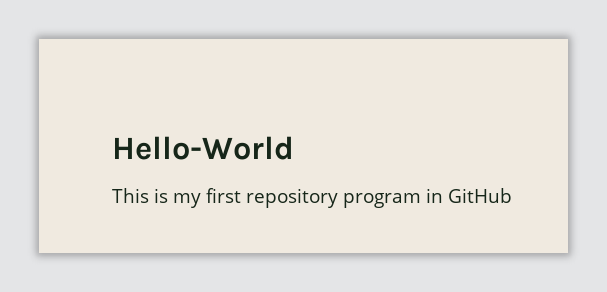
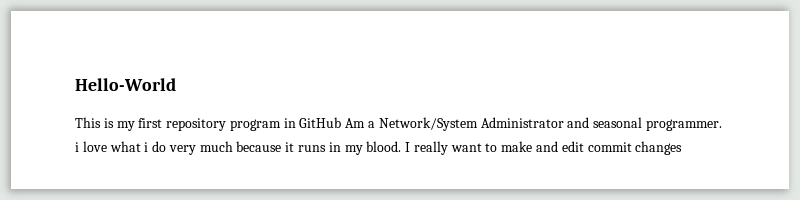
(512, 195) none -> [345,117,722,131] [75,141,683,155] Am a Network/System Administrator and seasonal programmer. i love what i do very much because it runs in my blood. I really want to make and edit commit changes

